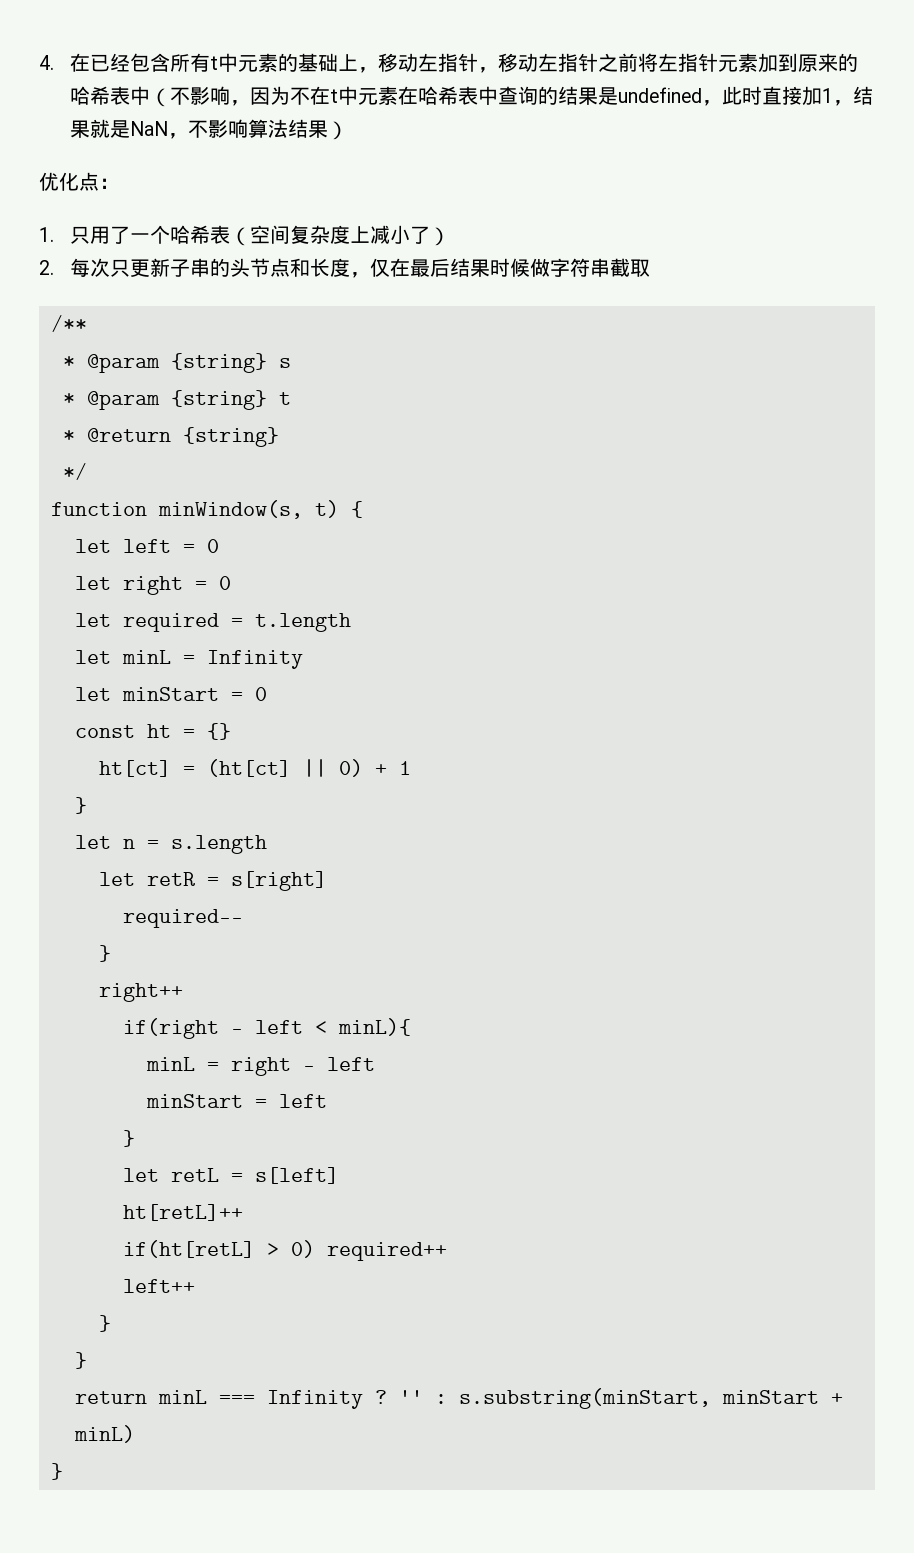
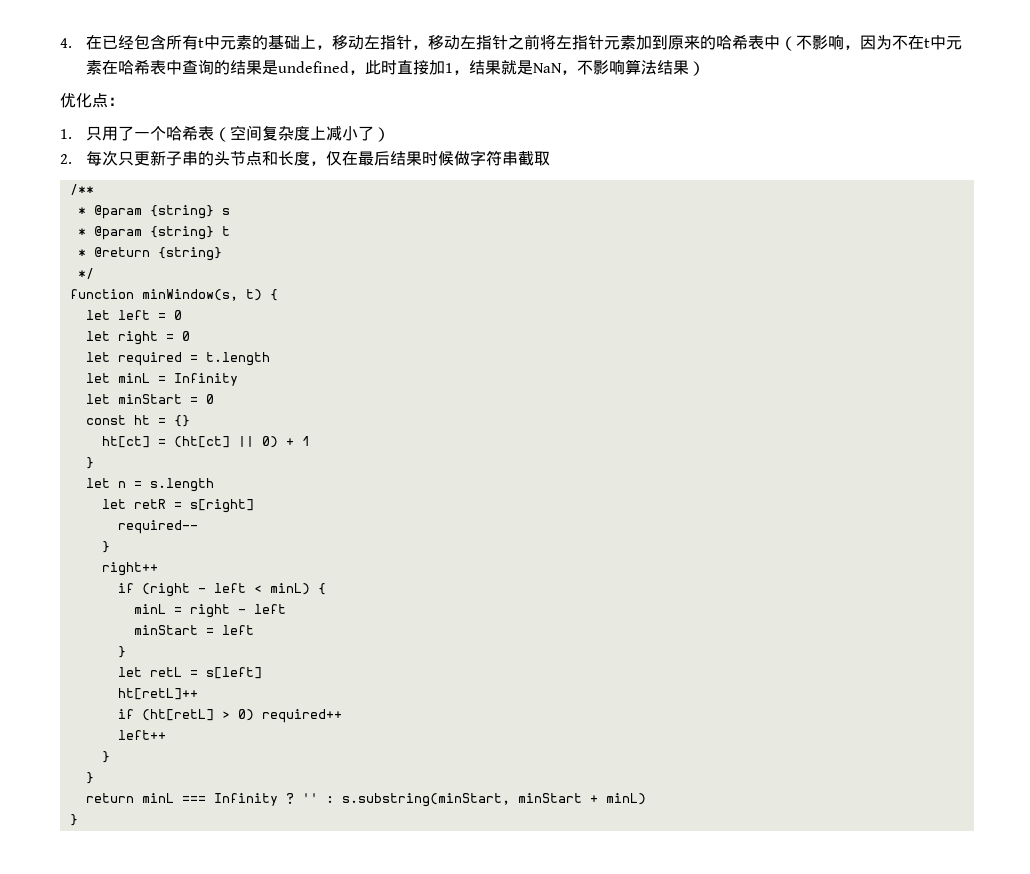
[122,1018,219,1039] if(right -> [117,583,190,597] if (right
[337,1018,411,1036] minL){ -> [269,583,326,595] minL) {
[122,1240,255,1258] if(ht[retL] -> [117,709,214,721] if (ht[retL]

